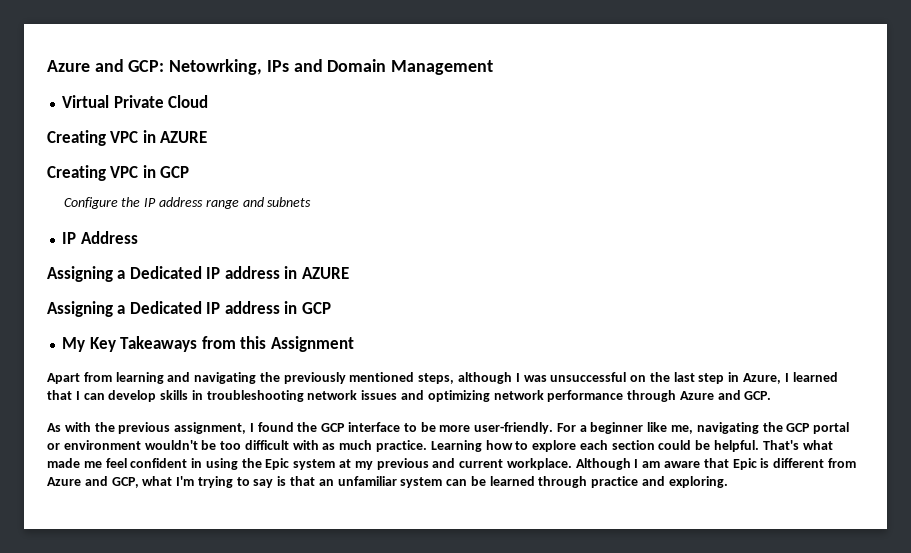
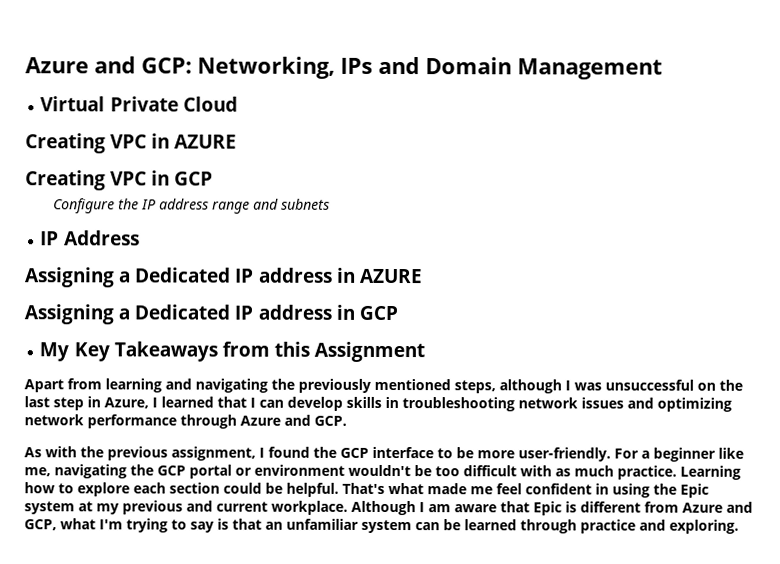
[169,59,263,75] Netowrking, -> [197,56,335,79] Networking,

